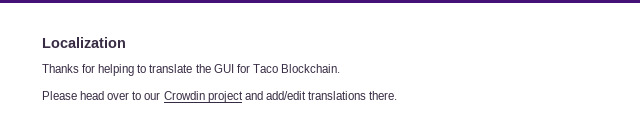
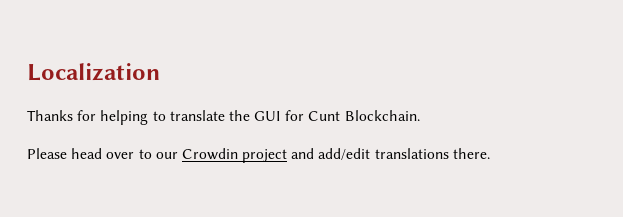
[252,64,278,73] Taco -> [308,111,341,121] Cunt

